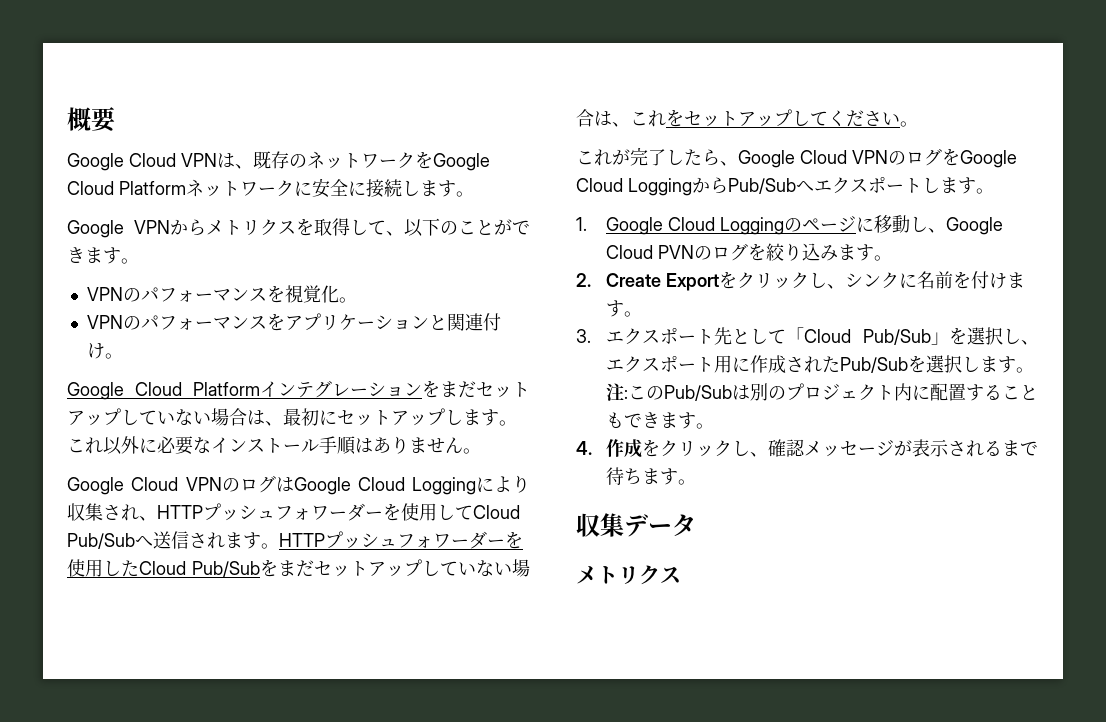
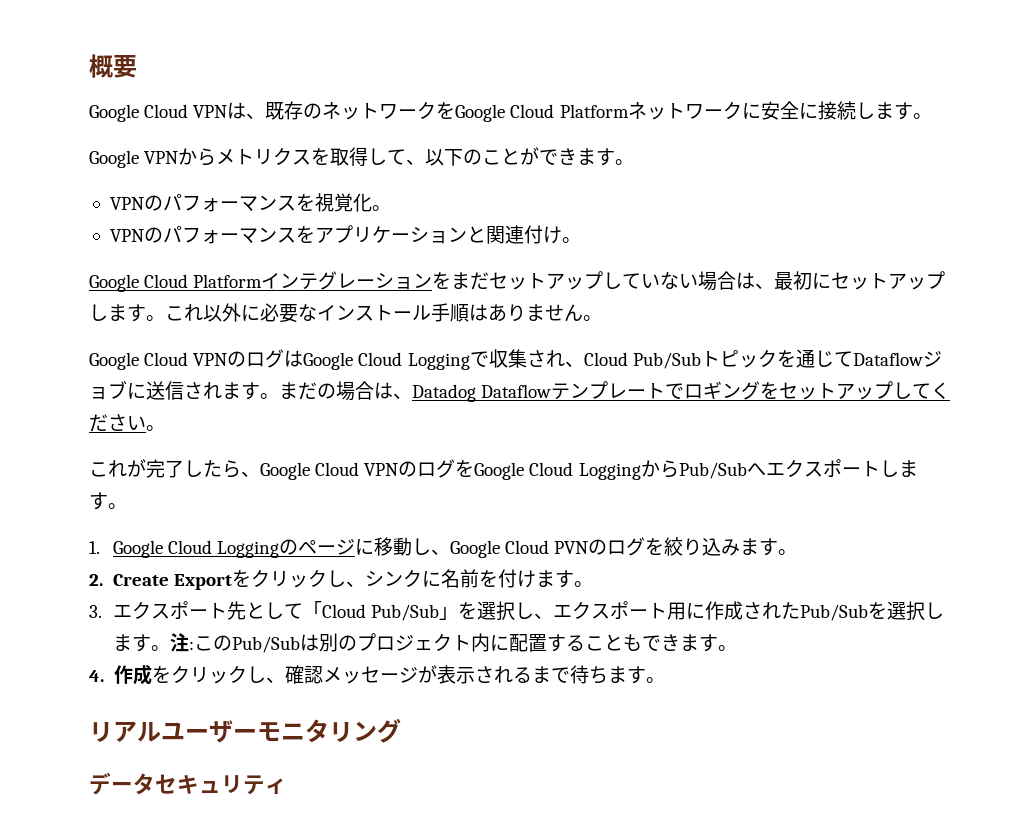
[476,475,530,493] により -> [469,351,489,367] で
[157,503,520,521] [67,531,523,549] [67,559,530,577] [576,109,666,127] HTTPプッシュフォワーダーを使用してCloud Pub/Subへ送信されます。HTTPプッシュフォワーダーを使用したCloud Pub/Subをまだセットアップしていない場合は、これ -> [583,349,942,369] [89,380,761,402] Cloud Pub/Subトピックを通じてDataflowジョブに送信されます。まだの場合は、Datadog Dataflowテンプレートでロギング
[576,513,624,537] 収集 -> [89,718,401,743] リアルユーザーモニタリング //
[576,565,681,585] // メトリクス -> [155,774,287,795] セキュリティ

